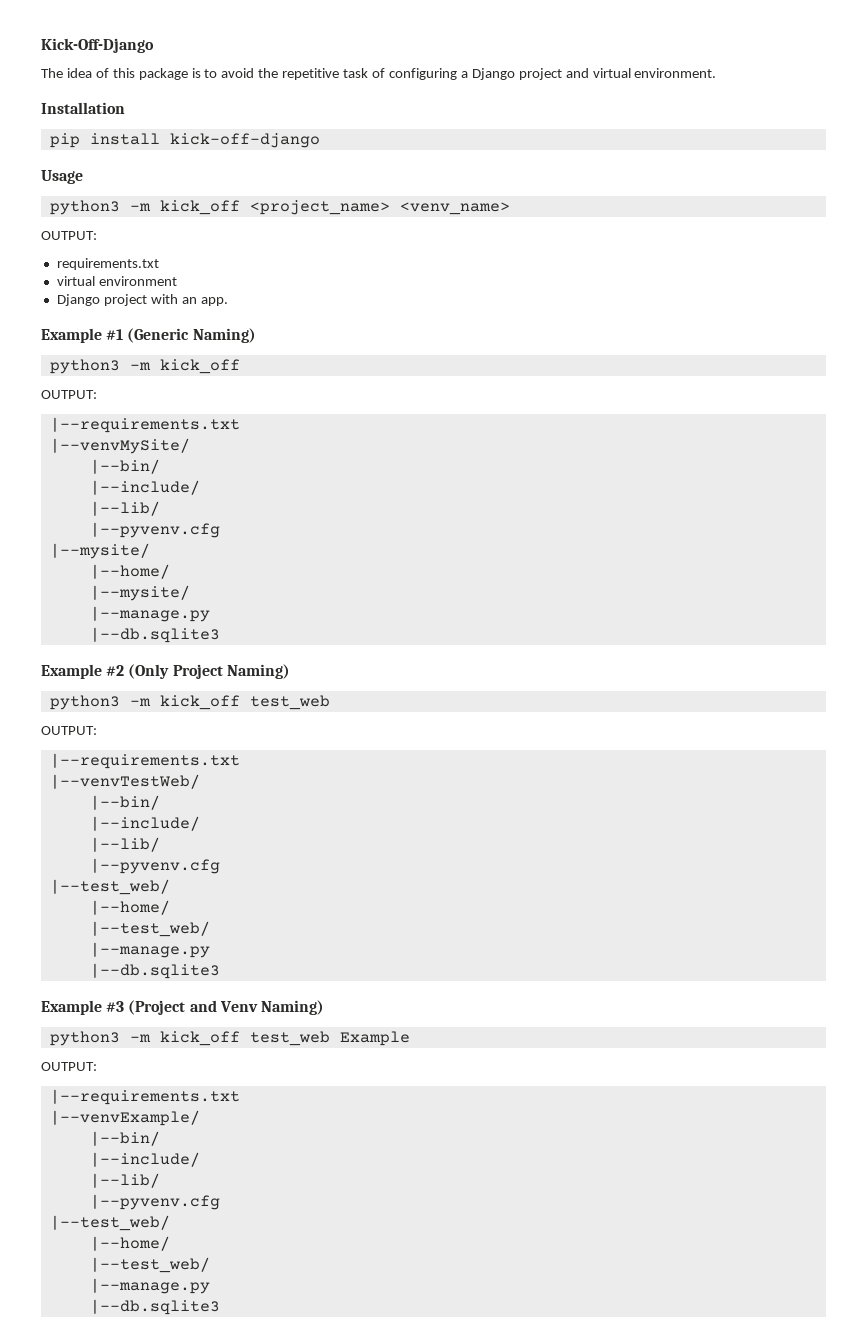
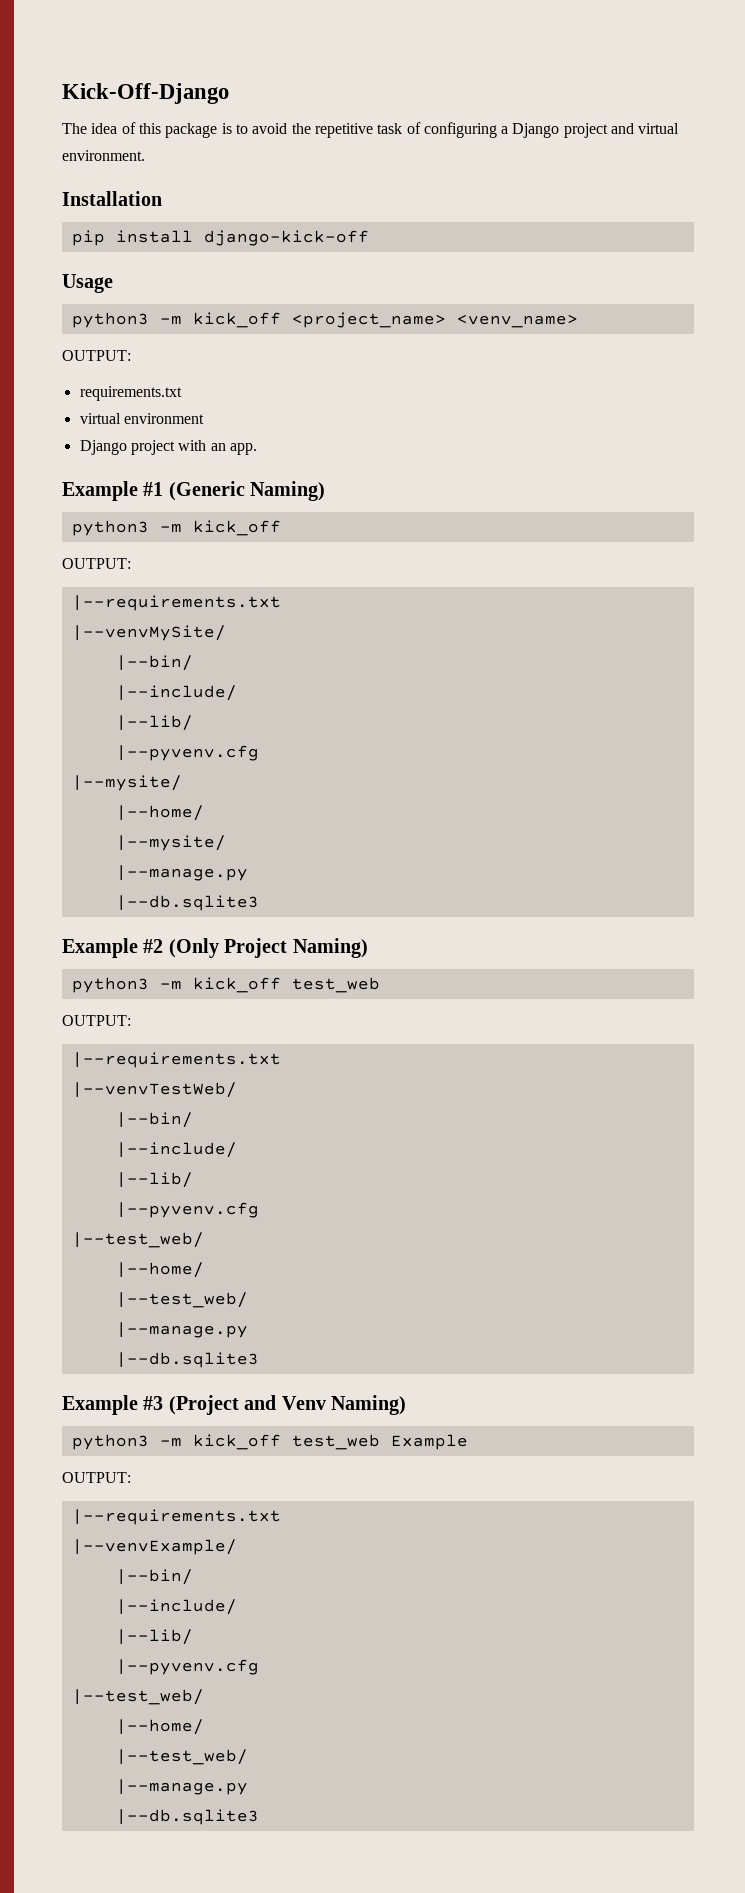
[169,133,320,148] kick-off-django -> [203,230,369,246] django-kick-off

